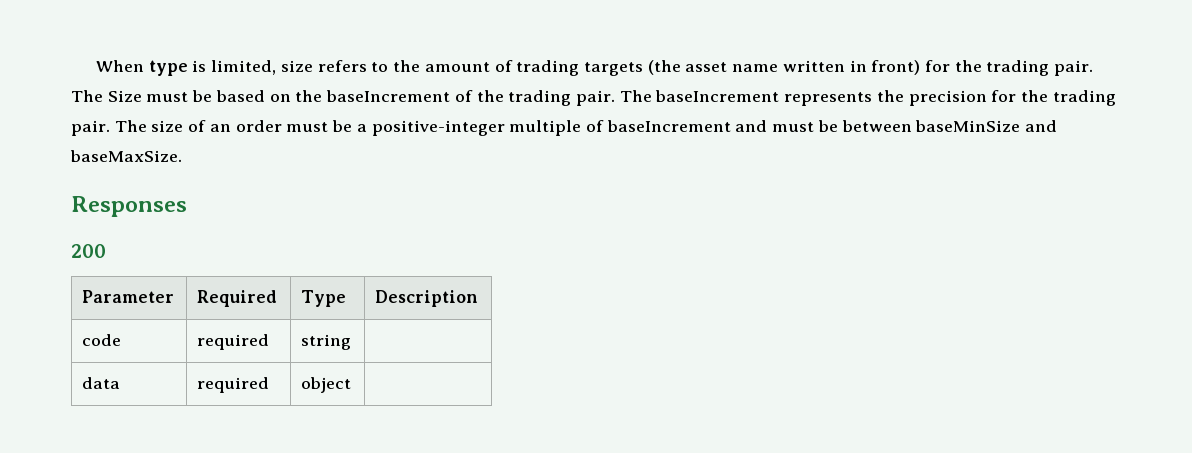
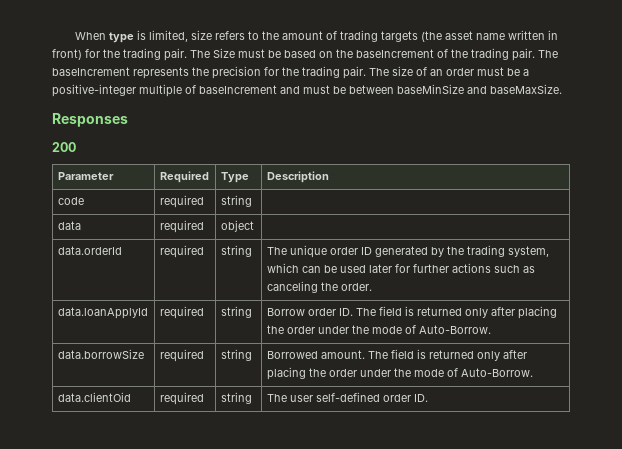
(352, 385) none -> [57,246,122,255] [159,245,204,258] [220,245,252,257] [266,245,549,258] [266,263,535,273] [266,281,372,293] [57,307,148,319] [159,306,204,319] [220,306,252,318] [266,306,557,319] [266,325,491,334] [57,349,144,359] [159,349,204,362] [220,349,252,361] [266,349,527,361] [266,367,533,380] [57,392,131,402] [159,392,204,405] [220,392,252,404] [266,392,428,402] // data.orderId | required | string | The unique order ID generated by the trading system, which can be used later for further actions such as canceling the order. // data.loanApplyId | required | string | Borrow order ID. The field is returned only after placing the order under the mode of Auto-Borrow. // data.borrowSize | required | string | Borrowed amount. The field is returned only after placing the order under the mode of Auto-Borrow. // data.clientOid | required | string | The user self-defined order ID.

